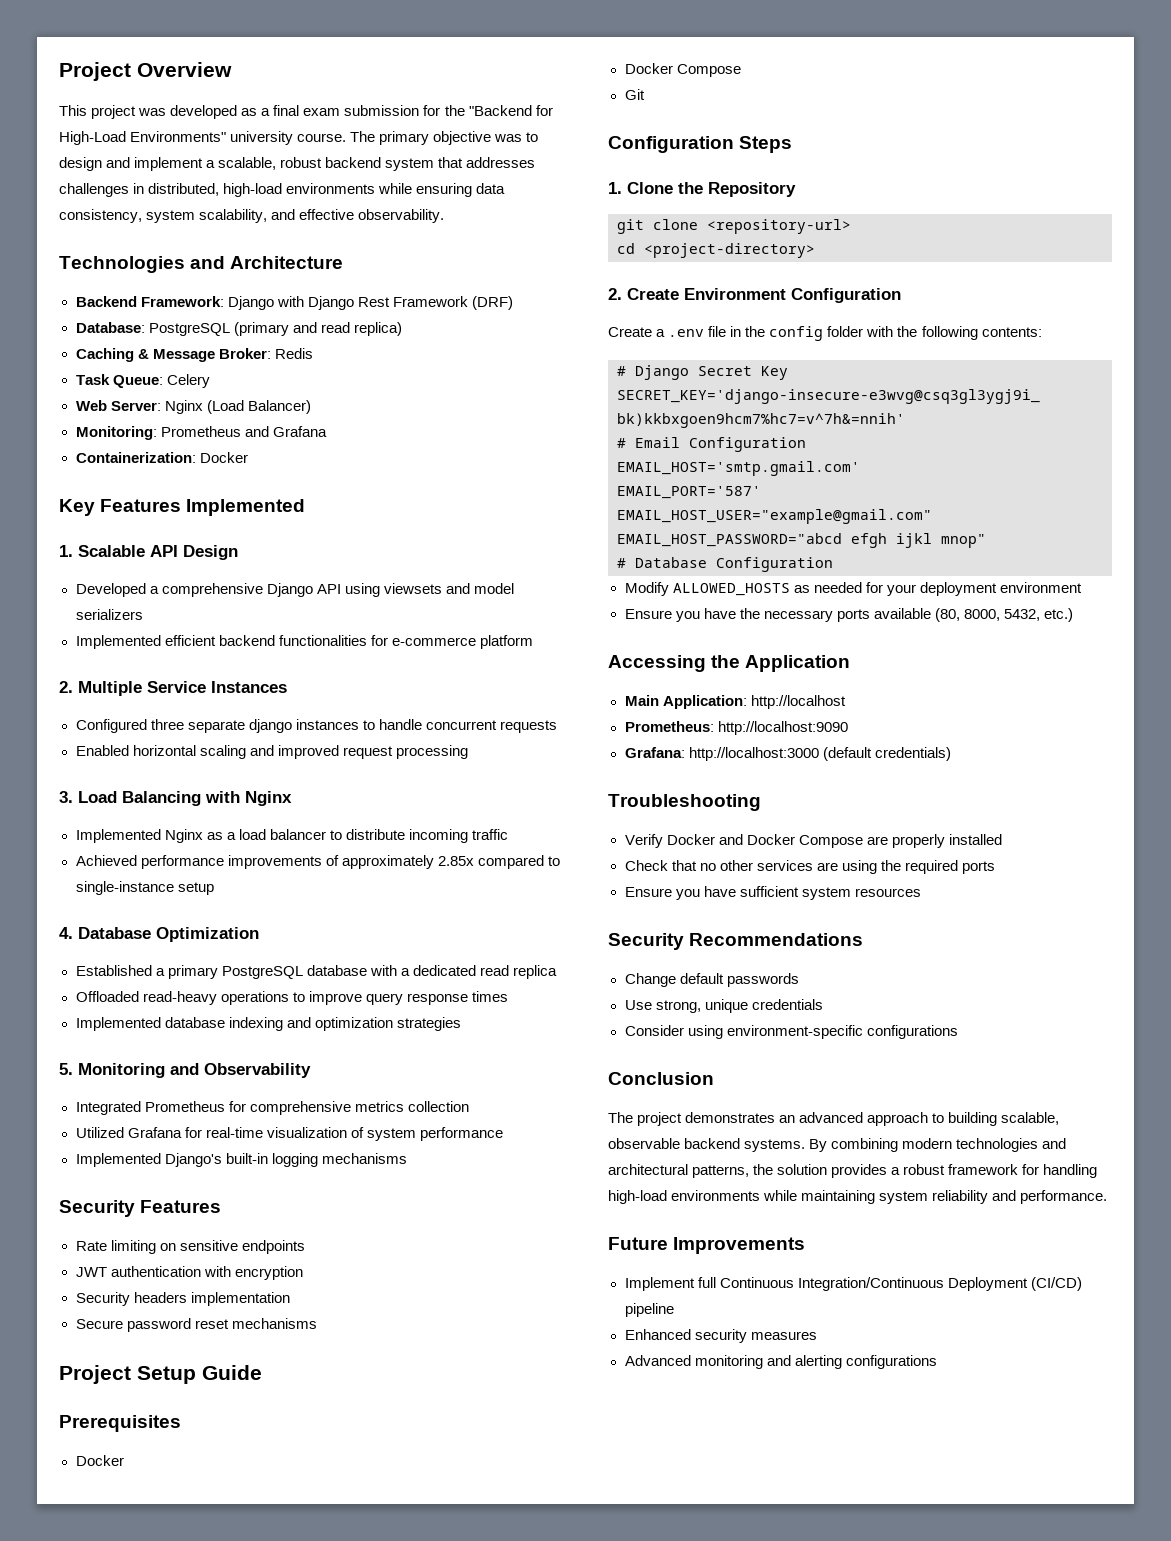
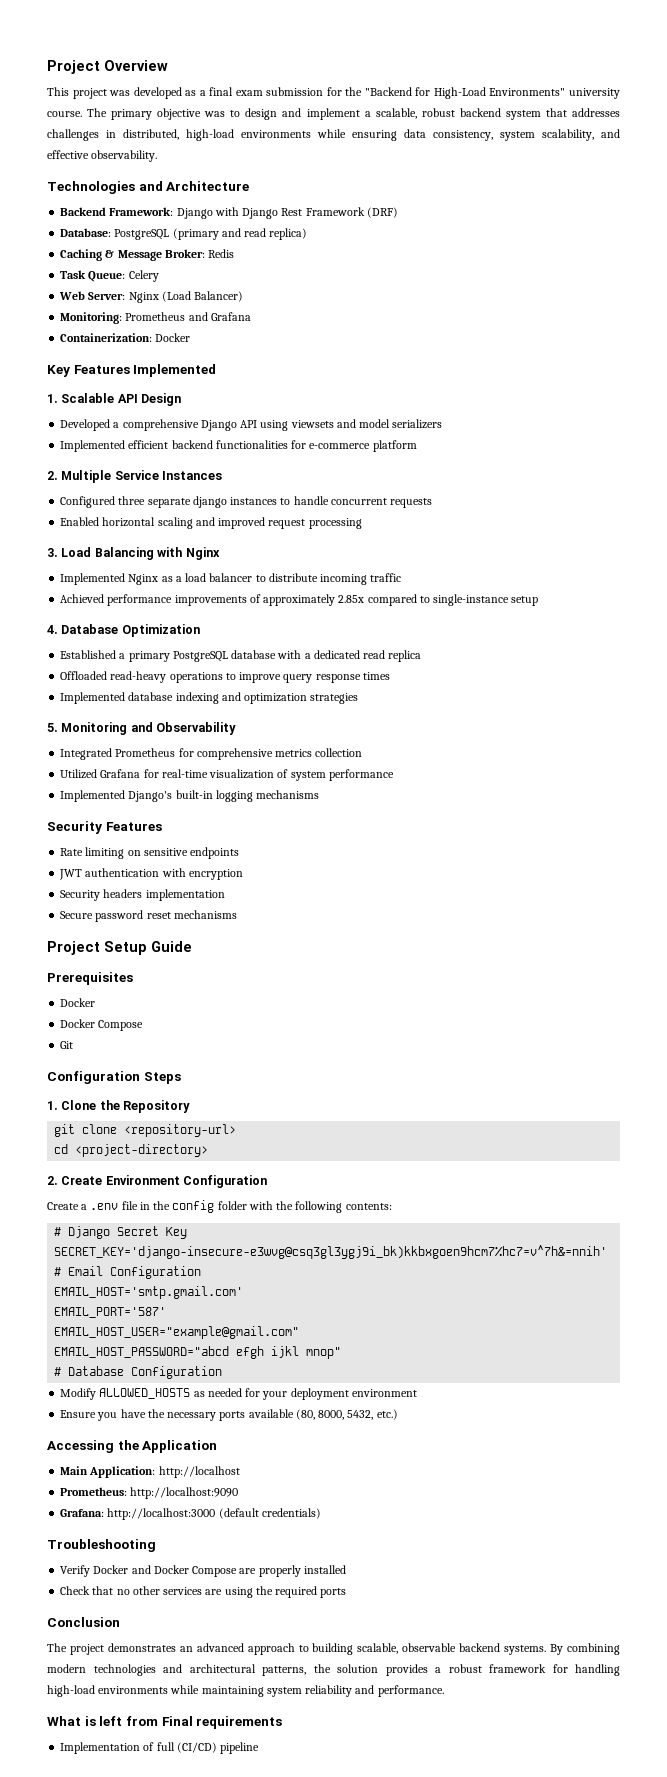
[624,886,921,900] [608,933,864,950] [624,973,799,987] [624,999,823,1013] [624,1025,958,1039] // Ensure you have sufficient system resources // Security Recommendations // Change default passwords // Use strong, unique credentials // Consider using environment-specific configurations -> (347, 1593) none
[608,1237,806,1254] [624,1277,1082,1291] [624,1303,674,1317] [624,1329,817,1343] [624,1355,937,1369] Future Improvements // Implement full Continuous Integration/Continuous Deployment (CI/CD) pipeline // Enhanced security measures // Advanced monitoring and alerting configurations -> [47,1716,283,1729] [60,1742,260,1754] What is left from Final requirements // Implementation of full (CI/CD) pipeline

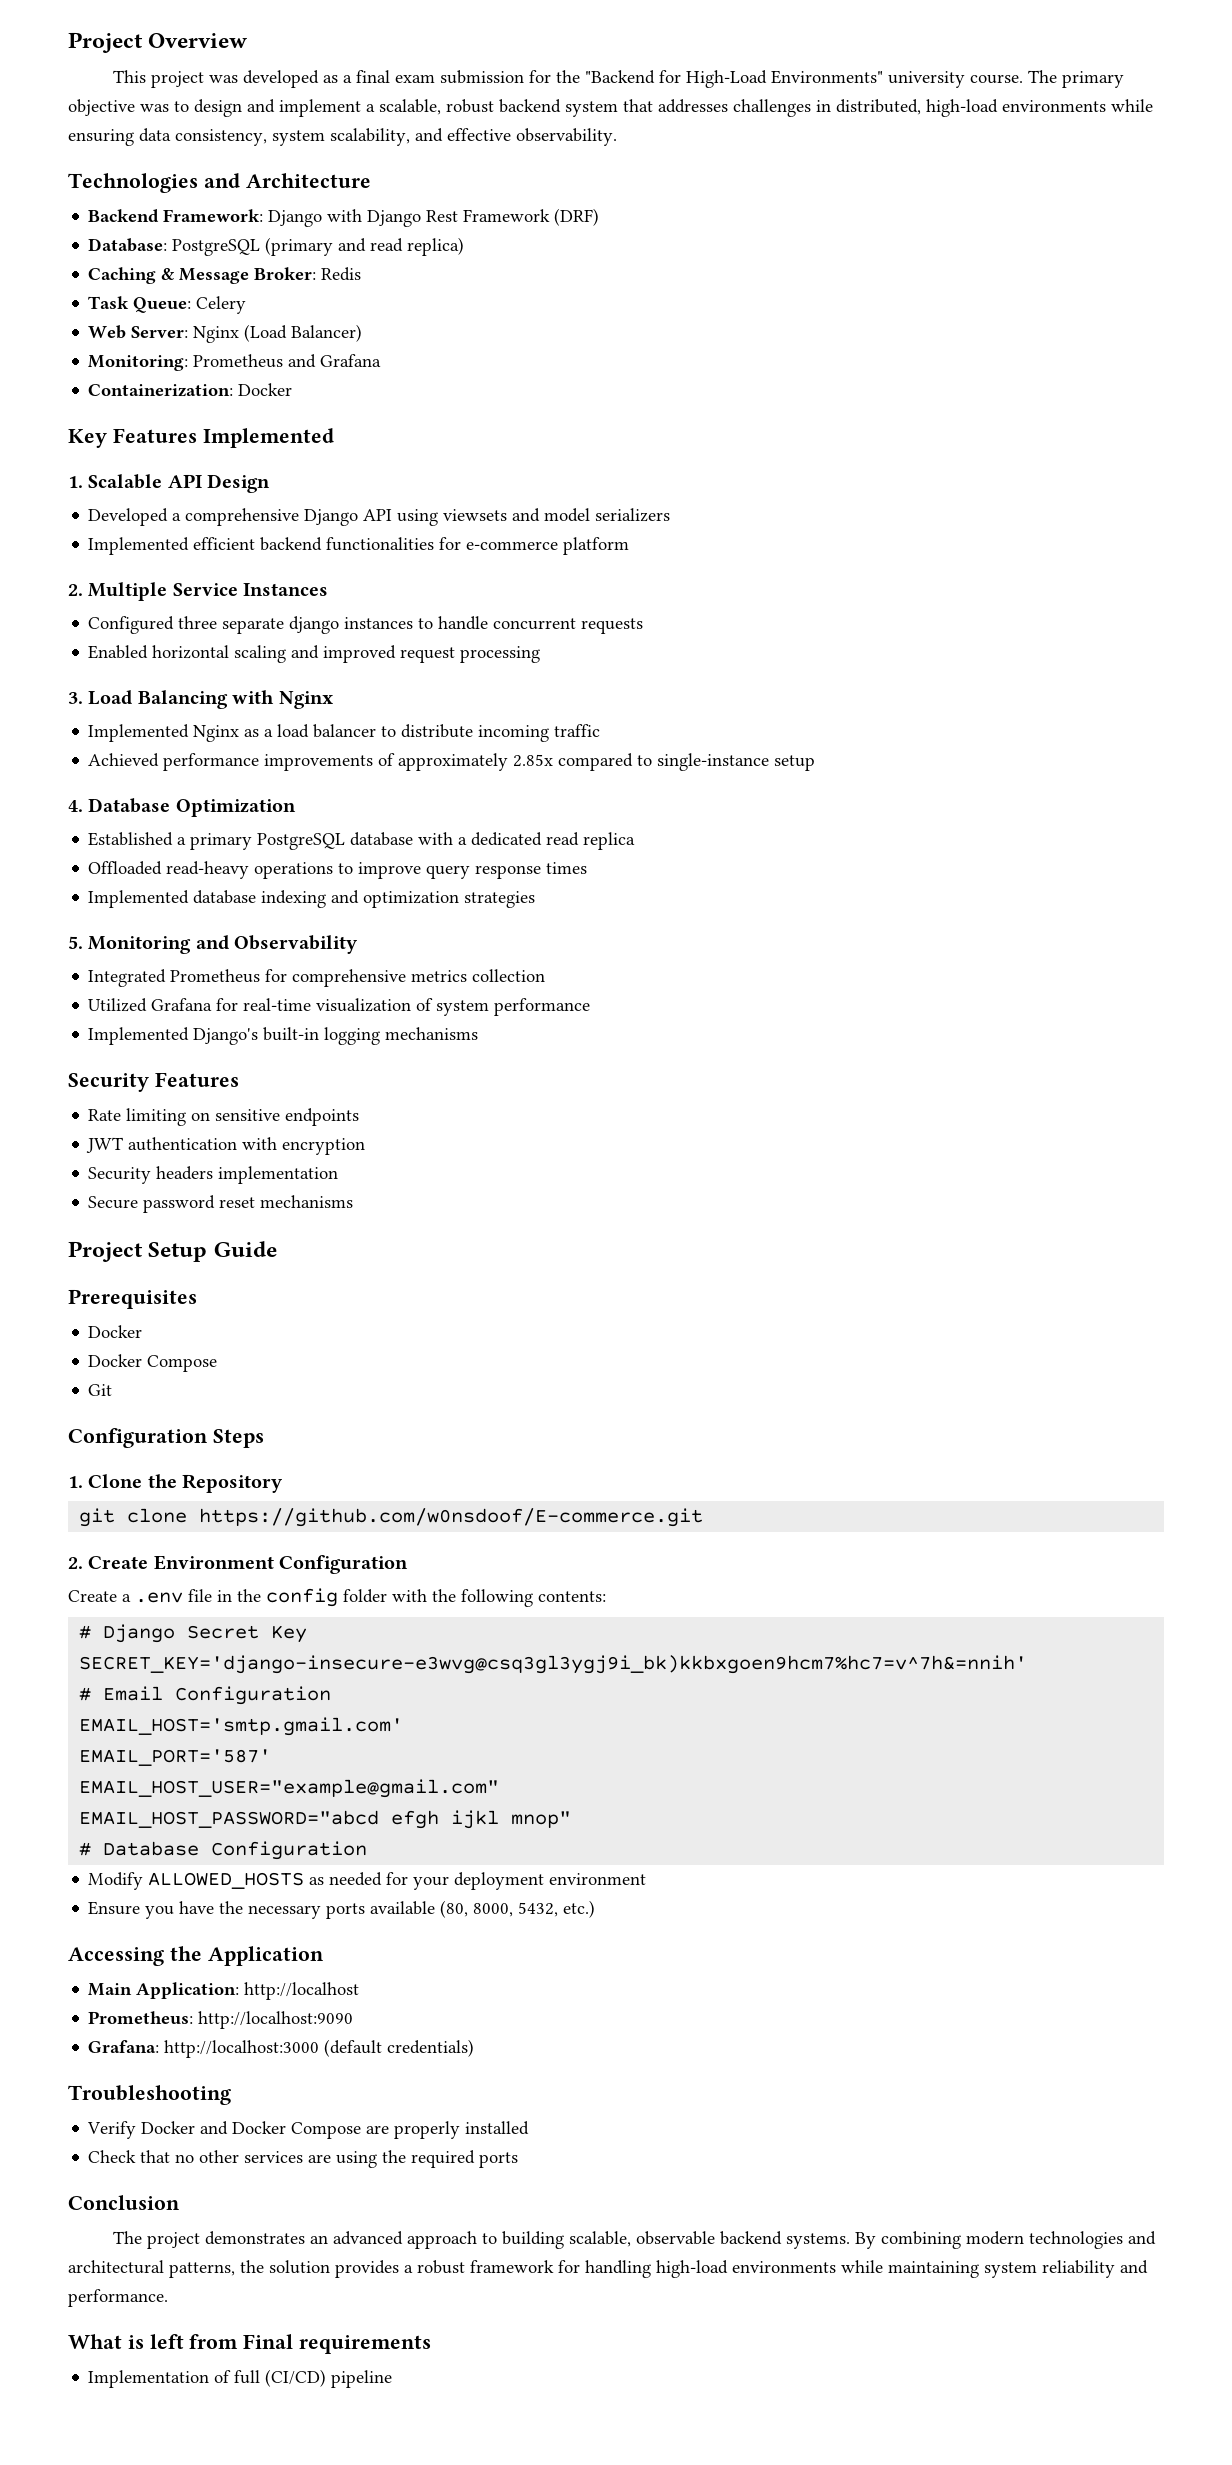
[124,1124,237,1137] [54,1144,209,1157] <repository-url> // cd <project-directory> -> [199,1508,704,1527] https://github.com/w0nsdoof/E-commerce.git

